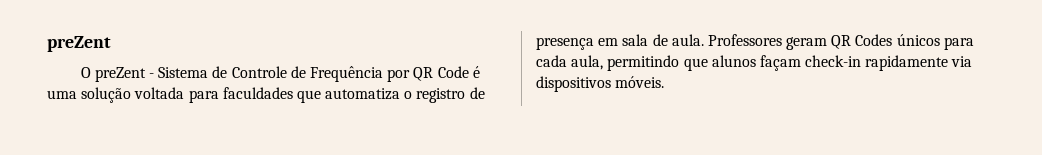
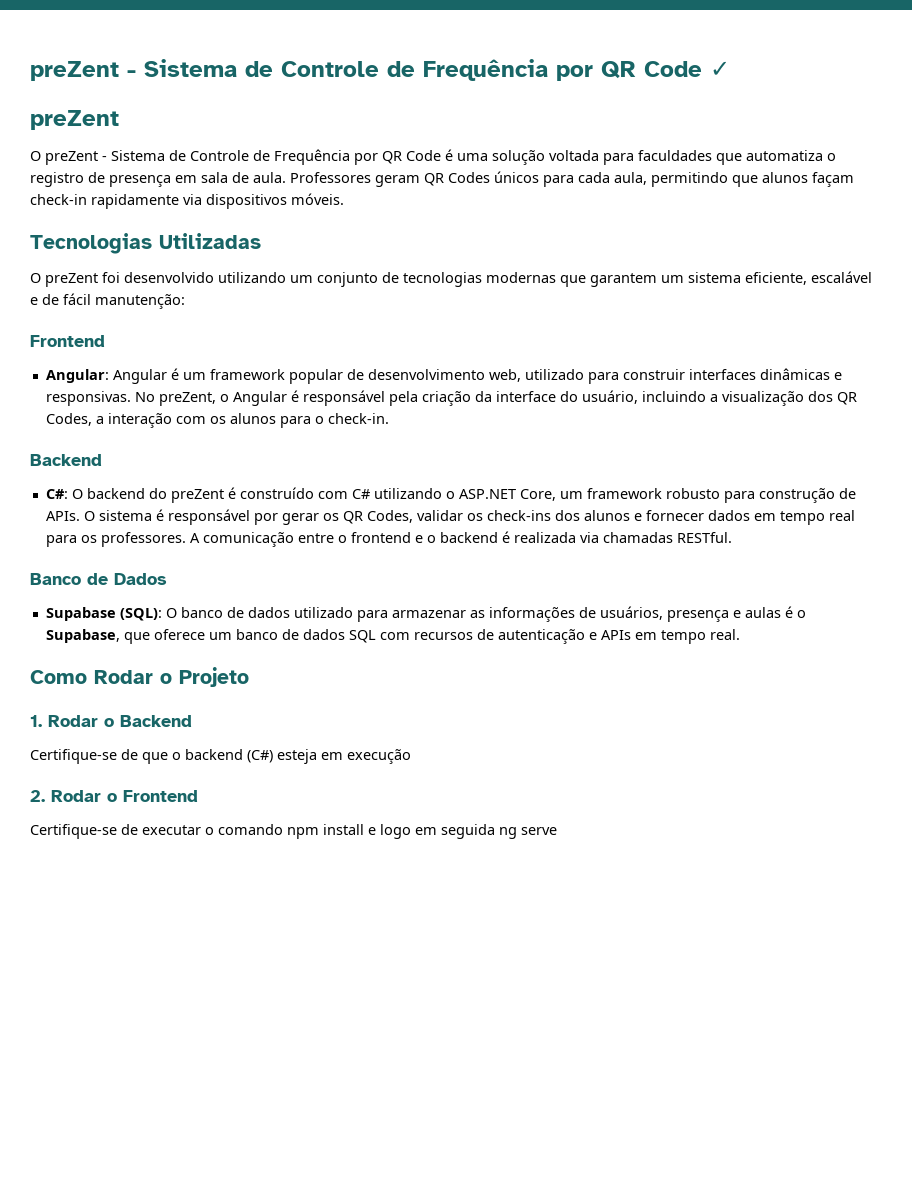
[47,36,111,52] preZent -> [30,59,730,81] [30,110,119,130] preZent - Sistema de Controle de Frequência por QR Code ✓ // preZent
(665, 82) none -> [30,233,261,254] [30,271,872,287] [30,293,185,309] [30,335,105,347] [45,368,842,384] [45,390,857,406] [45,413,389,428] [30,454,102,466] [45,487,856,503] [45,509,855,525] [45,531,732,547] [30,573,167,585] [45,606,806,622] [45,629,740,644] [30,667,249,687] [30,715,192,727] [30,749,411,764] [30,790,198,802] [30,824,557,839] // Tecnologias Utilizadas // O preZent foi desenvolvido utilizando um conjunto de tecnologias modernas que garantem um sistema eficiente, escalável e de fácil manutenção: // Frontend // Angular: Angular é um framework popular de desenvolvimento web, utilizado para construir interfaces dinâmicas e responsivas. No preZent, o Angular é responsável pela criação da interface do usuário, incluindo a visualização dos QR Codes, a interação com os alunos para o check-in. // Backend // C#: O backend do preZent é construído com C# utilizando o ASP.NET Core, um framework robusto para construção de APIs. O sistema é responsável por gerar os QR Codes, validar os check-ins dos alunos e fornecer dados em tempo real para os professores. A comunicação entre o frontend e o backend é realizada via chamadas RESTful. // Banco de Dados // Supabase (SQL): O banco de dados utilizado para armazenar as informações de usuários, presença e aulas é o Supabase, que oferece um banco de dados SQL com recursos de autenticação e APIs em tempo real. // Como Rodar o Projeto // 1. Rodar o Backend // Certifique-se de que o backend (C#) esteja em execução // 2. Rodar o Frontend // Certifique-se de executar o comando npm install e logo em seguida ng serve

